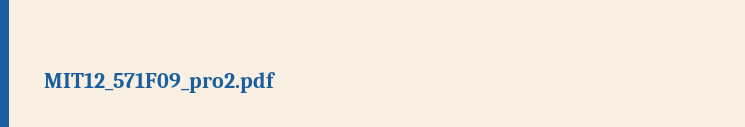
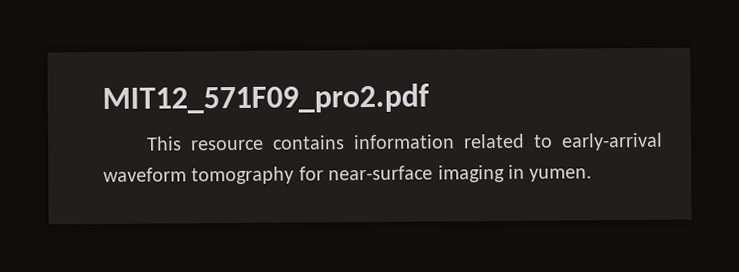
(276, 82) none -> [145,132,663,151] [103,164,593,185] // This resource contains information related to early-arrival waveform tomography for near-surface imaging in yumen.

